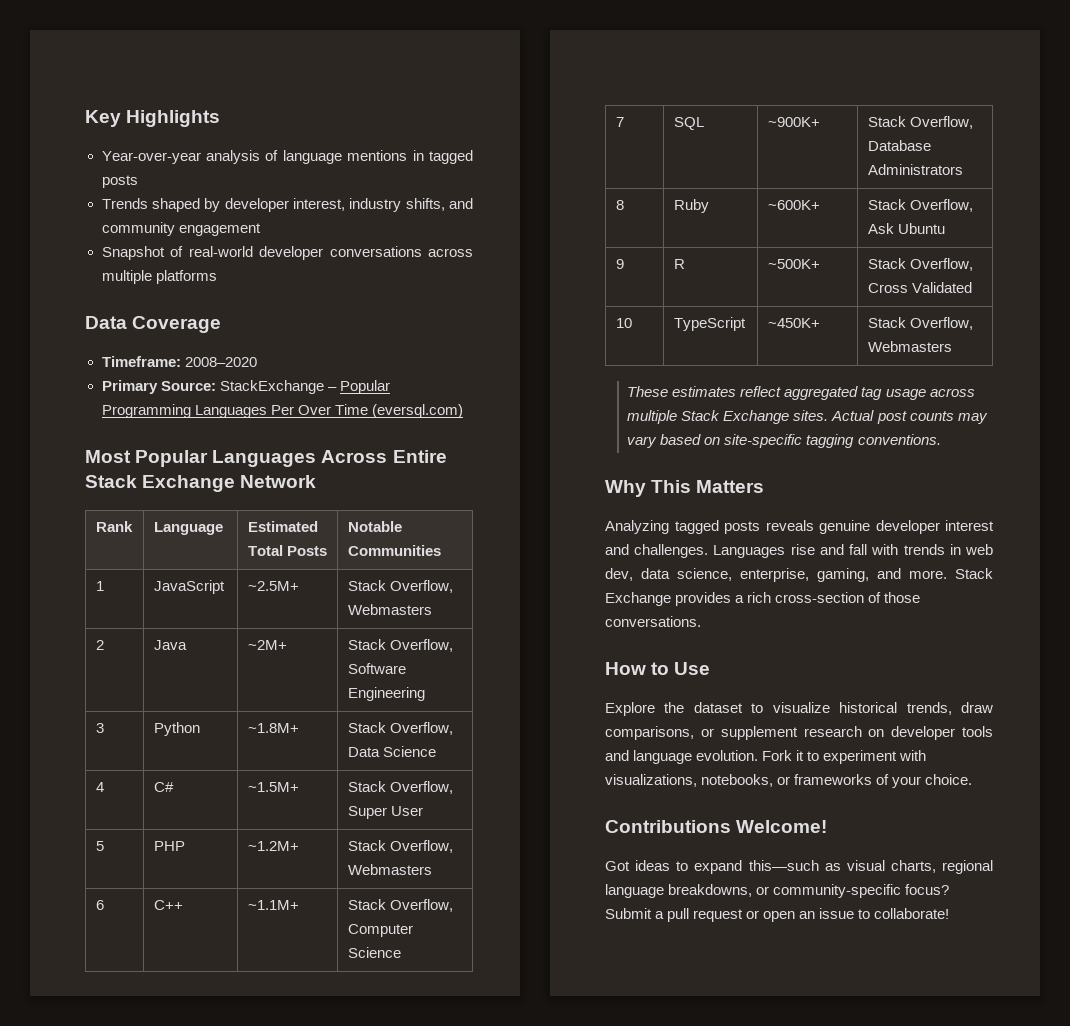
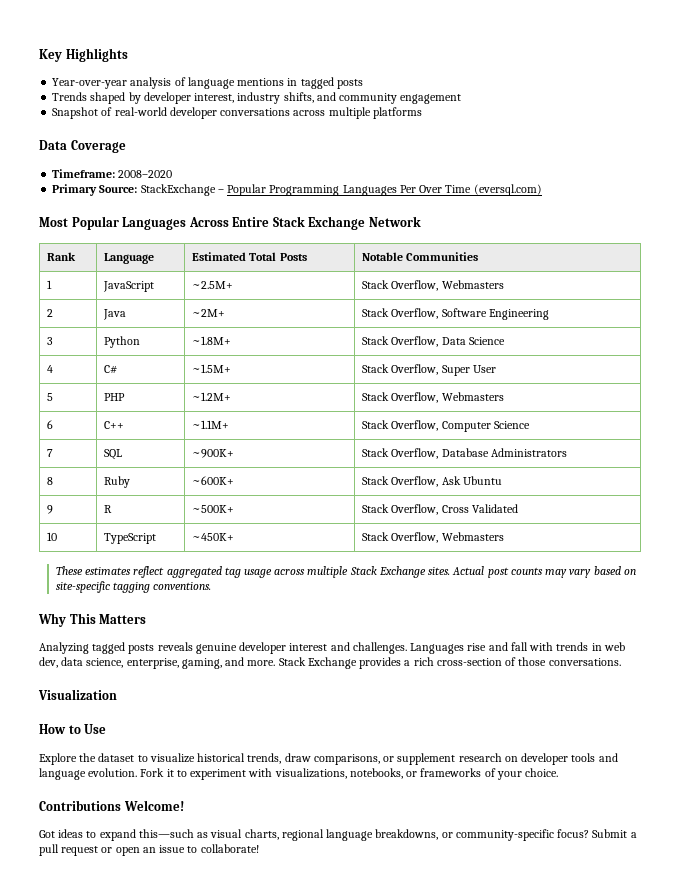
(701, 621) none -> [38,689,117,700] // Visualization

